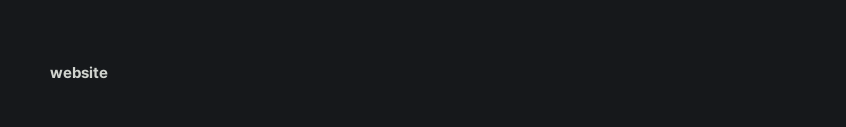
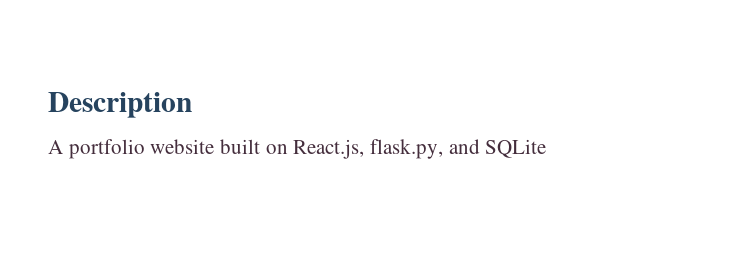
[50,66,108,79] website -> [48,92,192,118] [48,139,547,159] Description // A portfolio website built on React.js, flask.py, and SQLite

